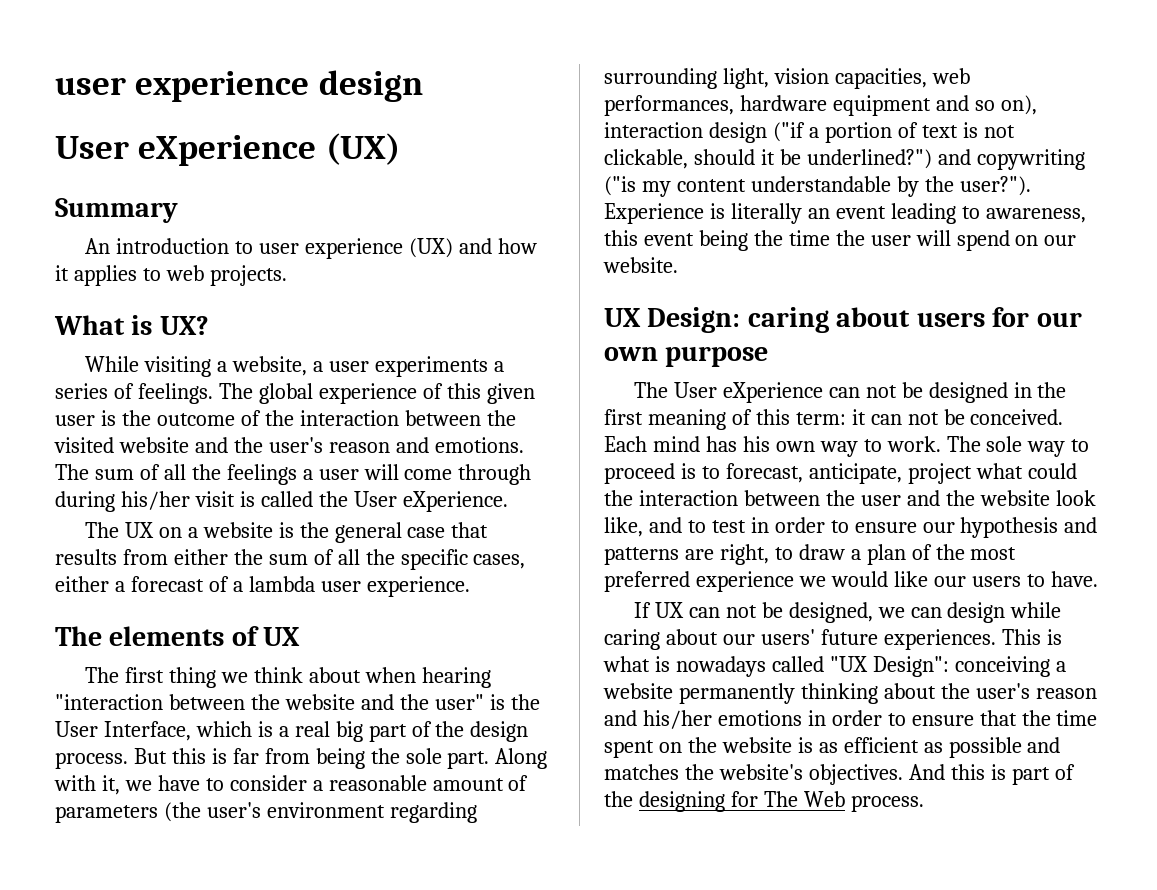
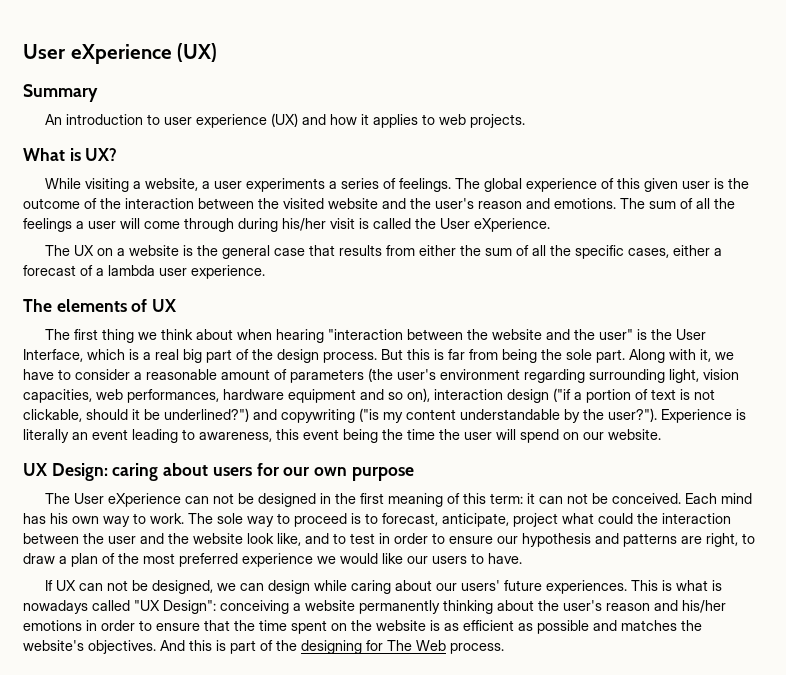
[55,70,423,102] user experience design // -> (23, 51) none

